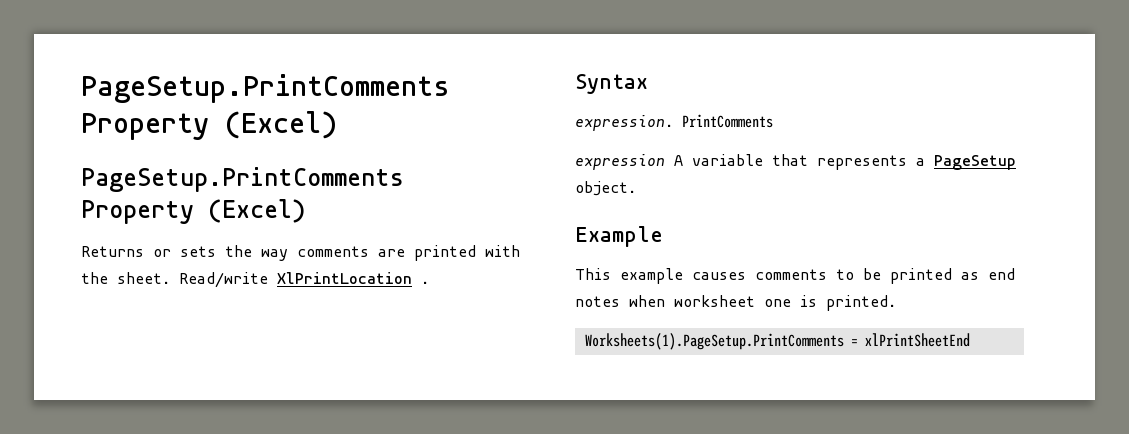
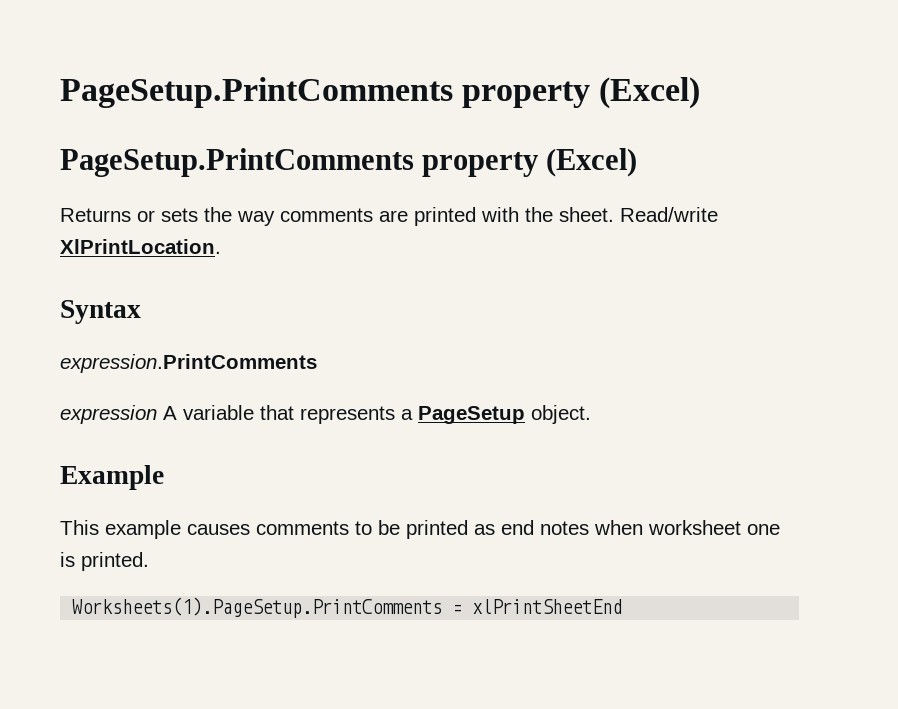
[81,74,450,103] [81,113,209,140] PageSetup.PrintComments Property -> [60,77,591,108] PageSetup.PrintComments property
[81,200,194,224] Property -> [422,152,539,177] property
[277,272,429,284] XlPrintLocation . -> [60,239,221,254] XlPrintLocation.
[575,114,773,131] expression. PrintComments -> [60,354,317,373] expression.PrintComments

